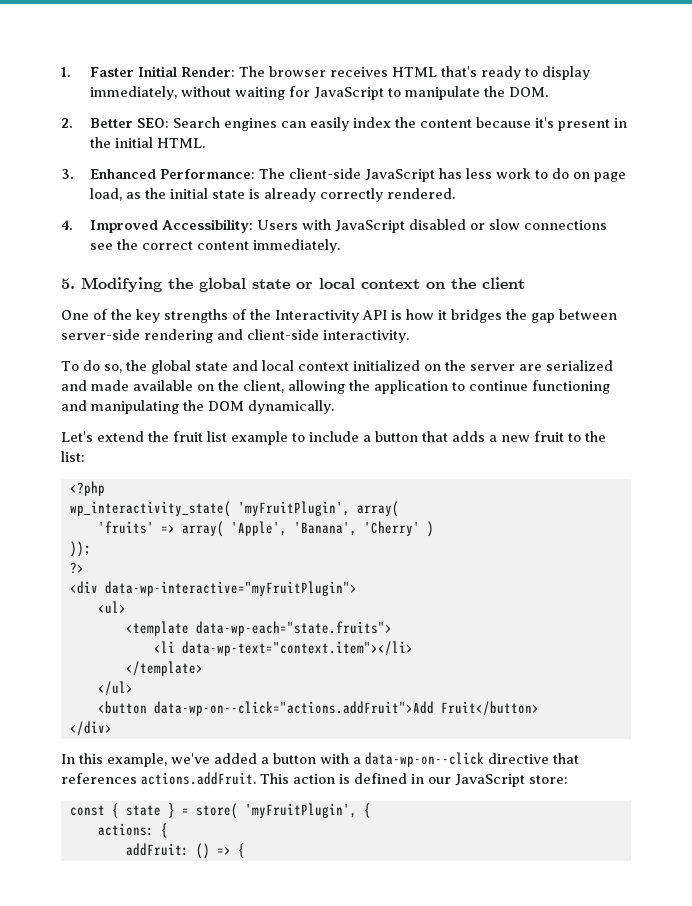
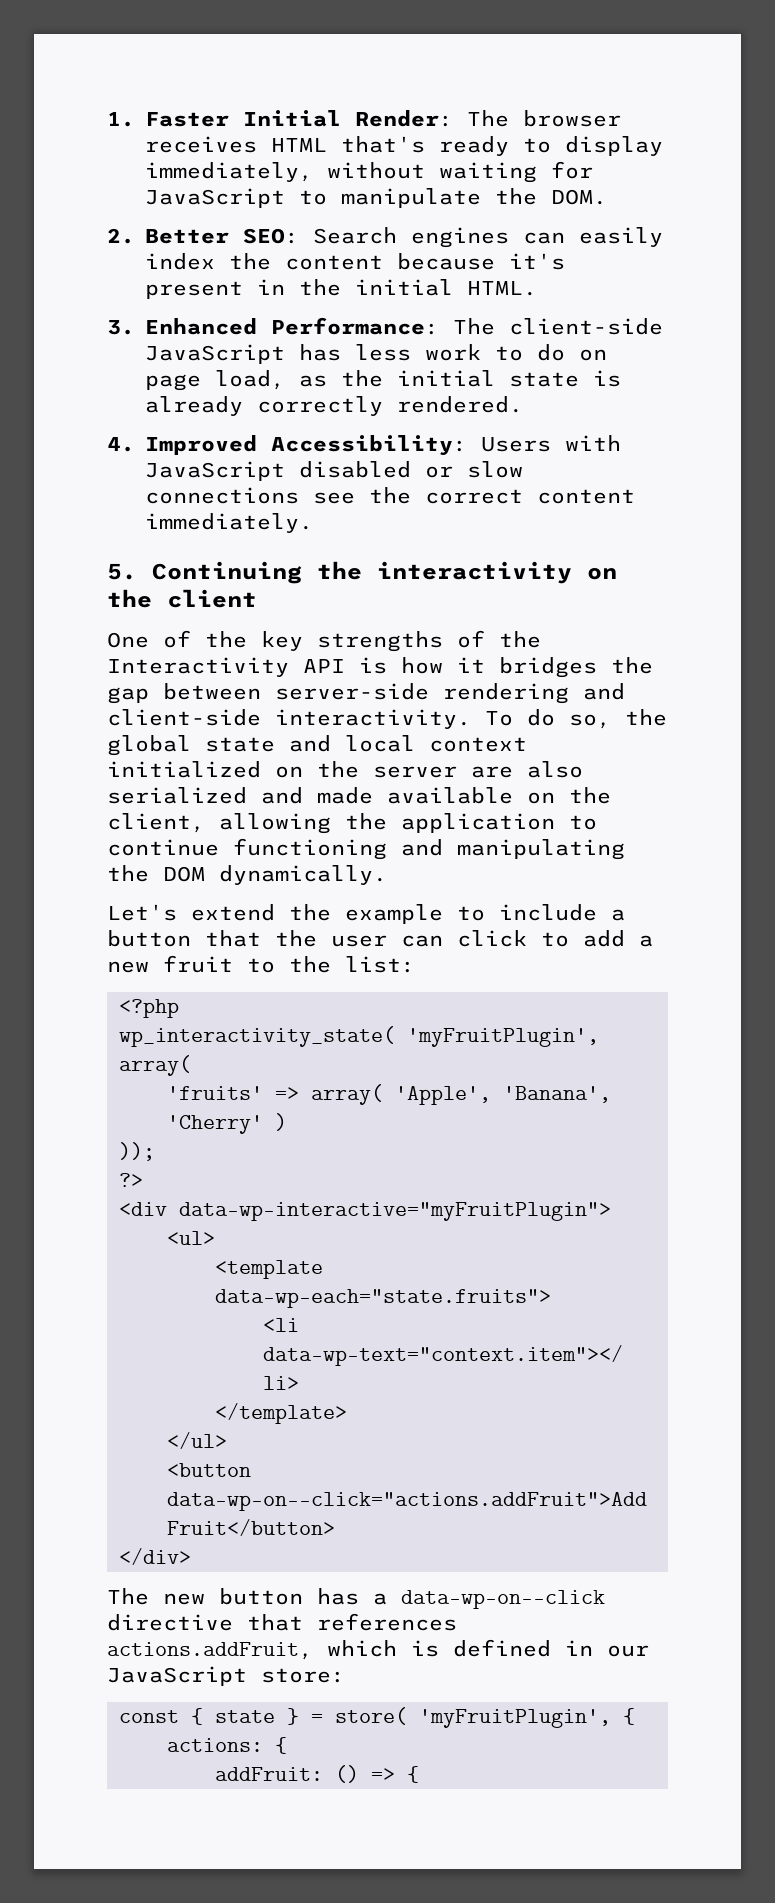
[81,277,420,292] Modifying the global state or local context -> [152,561,572,584] Continuing the interactivity
(409, 336) // -> (471, 719) none
(542, 367) none -> [527,761,583,778] also
[173,431,227,442] fruit list -> (331, 912) none
[452,431,485,442] adds -> [275,930,625,947] the user can click to add
[61,753,349,767] In this example, we've added a button with -> [107,1588,359,1605] The new button has
[141,772,335,785] actions.addFruit. This action -> [107,1640,397,1660] actions.addFruit, which

